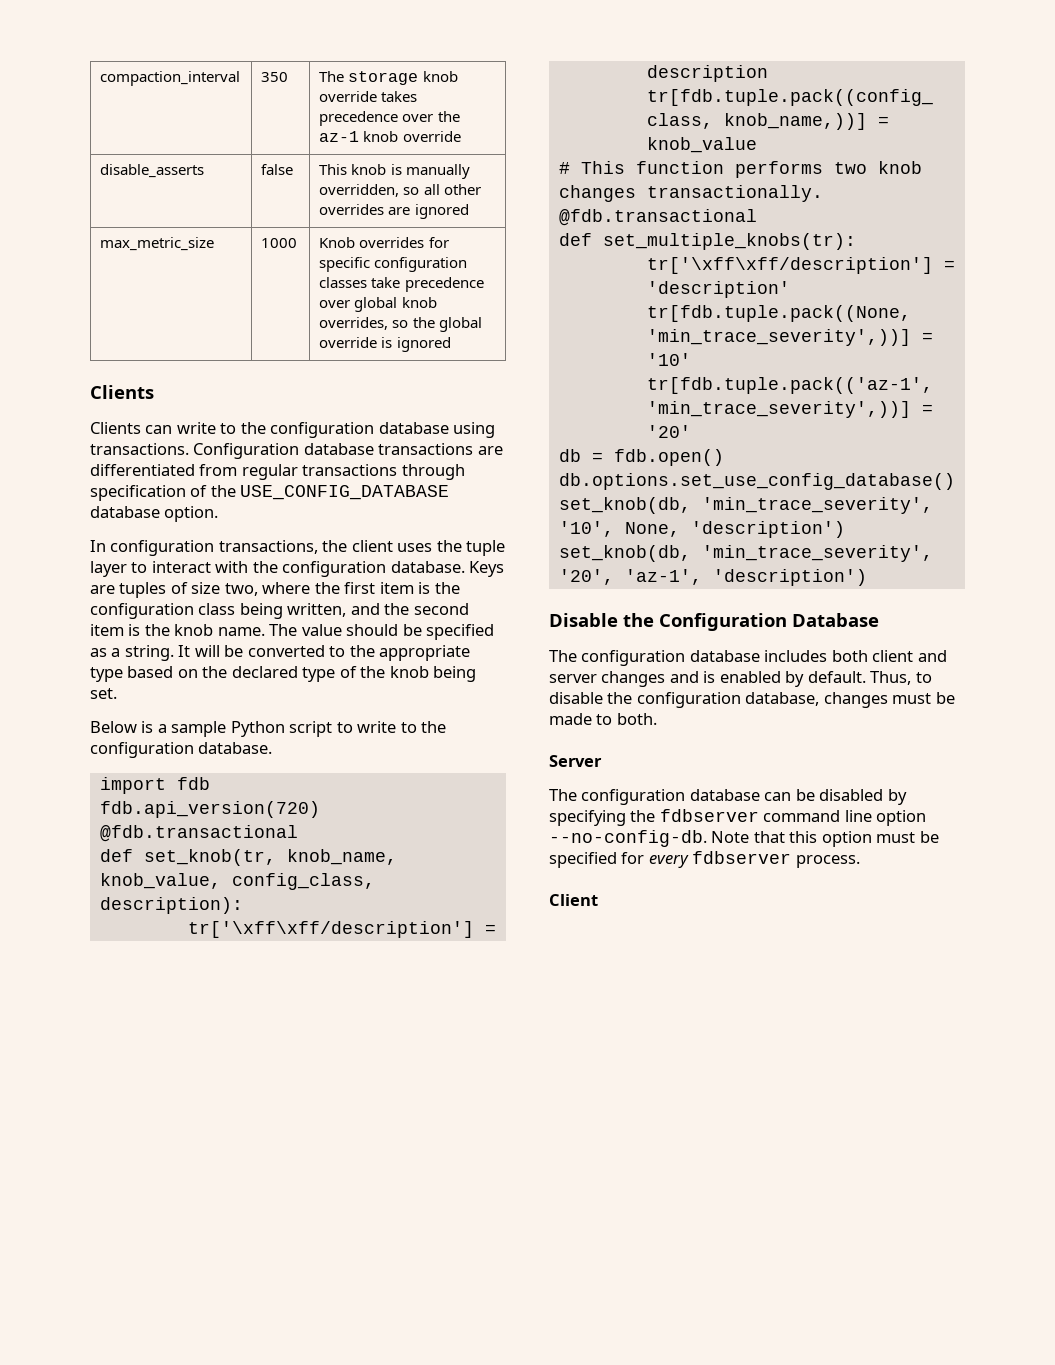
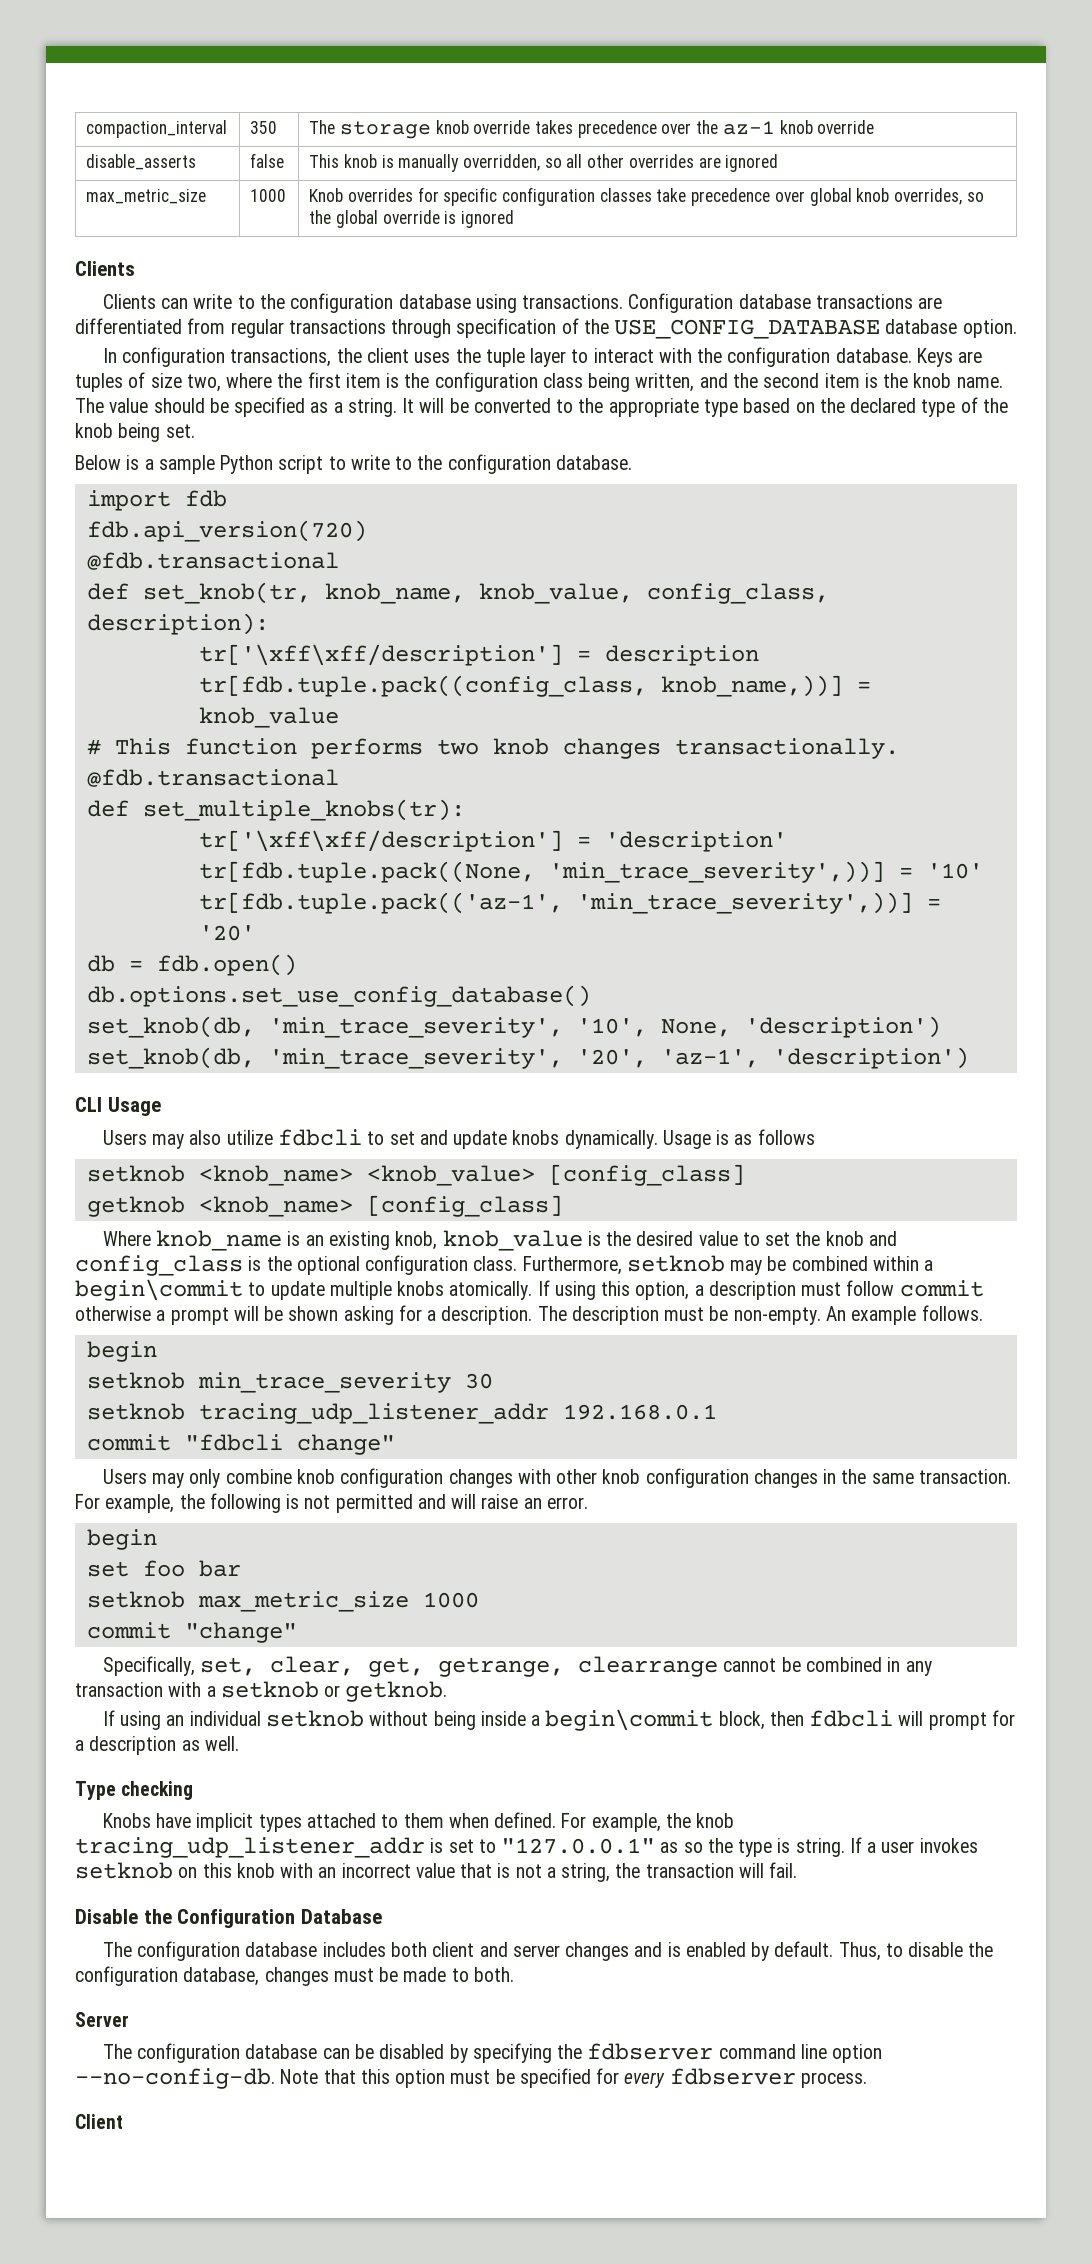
(867, 577) none -> [75,1097,161,1116] [102,1129,815,1149] [86,1164,745,1186] [86,1195,563,1217] [102,1230,897,1251] [75,1255,934,1276] [75,1279,984,1301] [75,1305,983,1325] [86,1341,157,1362] [86,1372,493,1393] [86,1403,717,1424] [86,1434,395,1455] [102,1468,1011,1488] [75,1493,588,1513] [86,1529,157,1550] [86,1560,241,1577] [86,1591,479,1612] [86,1622,297,1643] [102,1656,932,1677] [75,1681,448,1702] [102,1709,1015,1731] [75,1736,239,1755] [75,1781,194,1800] [102,1812,735,1832] [75,1837,978,1858] [75,1862,798,1882] // CLI Usage // Users may also utilize fdbcli to set and update knobs dynamically. Usage is as follows // setknob <knob_name> <knob_value> [config_class] // getknob <knob_name> [config_class] // Where knob_name is an existing knob, knob_value is the desired value to set the knob and config_class is the optional configuration class. Furthermore, setknob may be combined within a begin\commit to update multiple knobs atomically. If using this option, a description must follow commit otherwise a prompt will be shown asking for a description. The description must be non-empty. An example follows. // begin // setknob min_trace_severity 30 // setknob tracing_udp_listener_addr 192.168.0.1 // commit "fdbcli change" // Users may only combine knob configuration changes with other knob configuration changes in the same transaction. For example, the following is not permitted and will raise an error. // begin // set foo bar // setknob max_metric_size 1000 // commit "change" // Specifically, set, clear, get, getrange, clearrange cannot be combined in any transaction with a setknob or getknob. // If using an individual setknob without being inside a begin\commit block, then fdbcli will prompt for a description as well. // Type checking // Knobs have implicit types attached to them when defined. For example, the knob tracing_udp_listener_addr is set to "127.0.0.1" as so the type is string. If a user invokes setknob on this knob with an incorrect value that is not a string, the transaction will fail.

